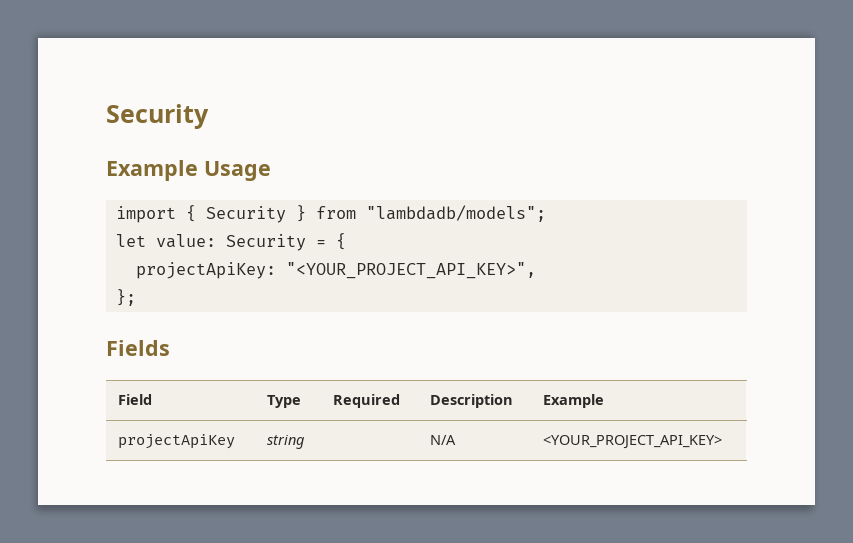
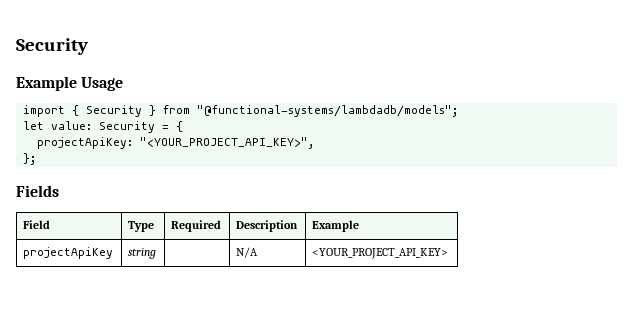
[365,205,546,222] "lambdadb/models"; -> [197,105,459,117] "@functional-systems/lambdadb/models";

